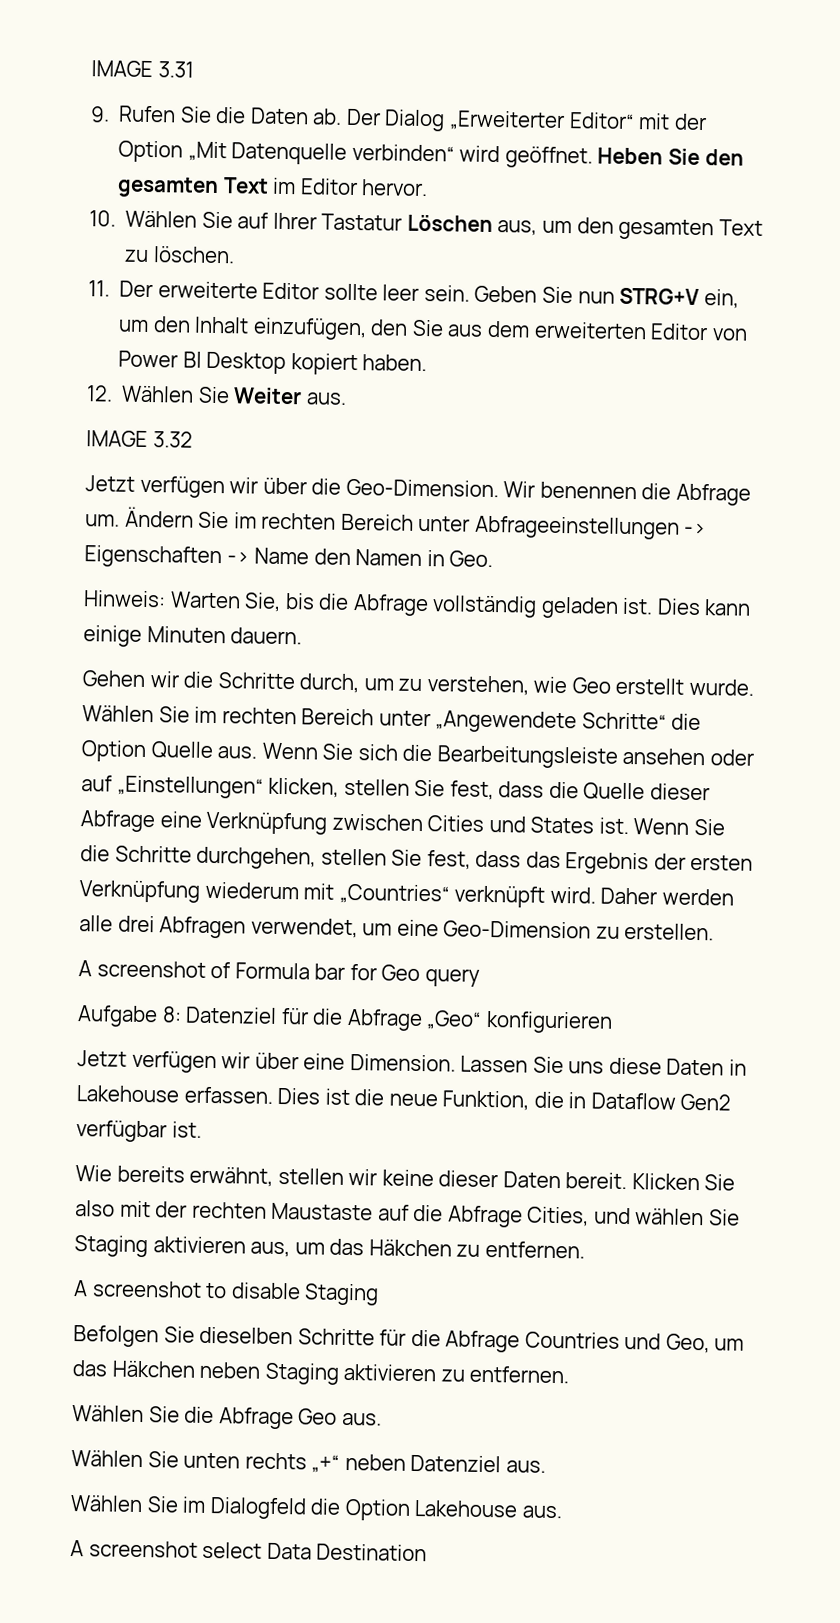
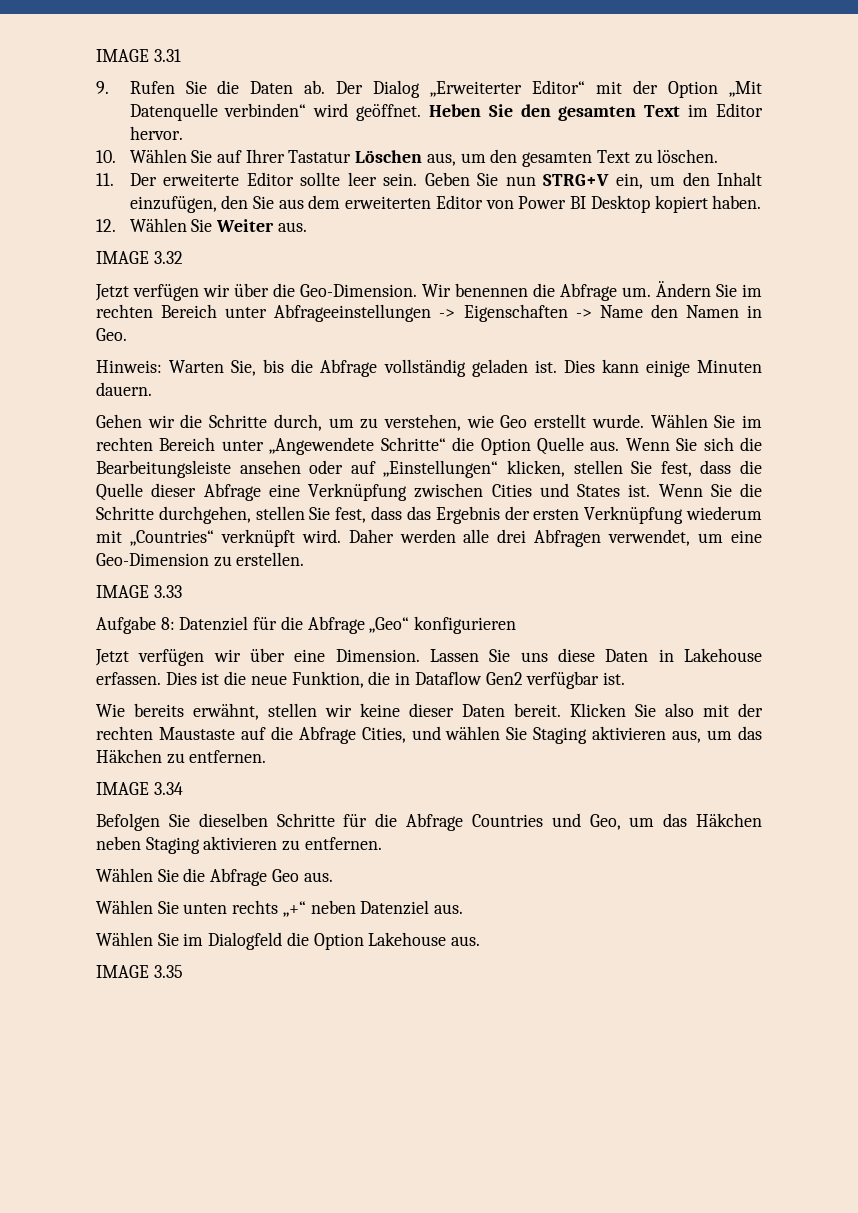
[78,960,480,987] A screenshot of Formula bar for Geo query -> [96,585,182,598] IMAGE 3.33
[73,1280,380,1306] A screenshot to disable Staging -> [96,782,183,795] IMAGE 3.34
[70,1540,428,1562] A screenshot select Data Destination -> [96,965,183,978] IMAGE 3.35

